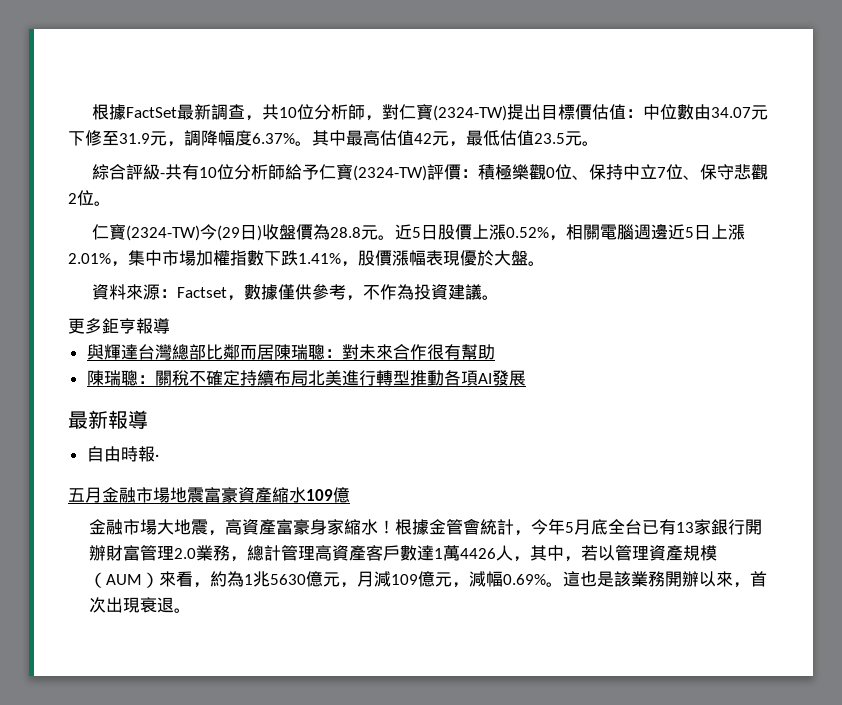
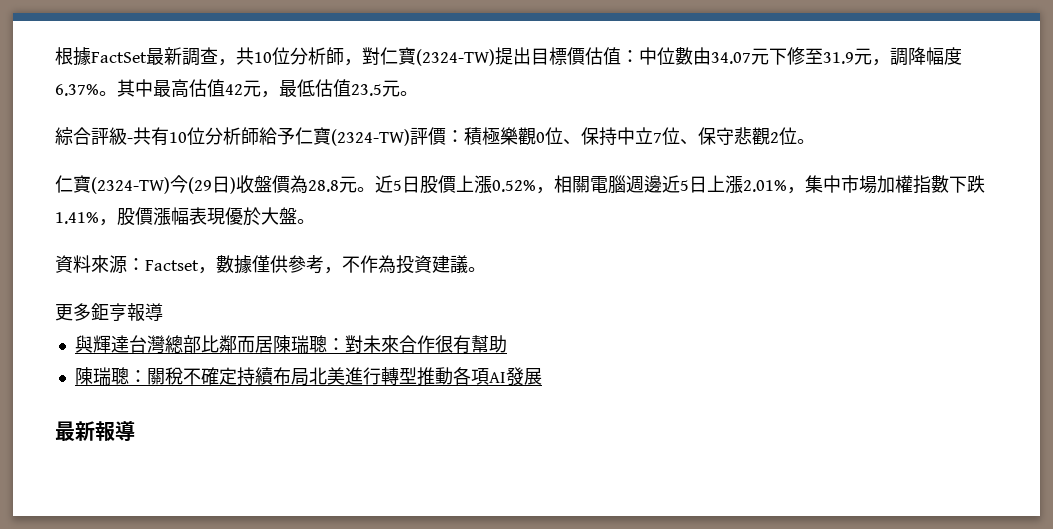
[86,446,159,462] [68,487,350,503] [88,518,762,536] [88,545,717,562] [88,570,767,588] [88,597,191,613] // 自由時報· // 五月金融市場地震富豪資產縮水109億 // 金融市場大地震，高資產富豪身家縮水！根據金管會統計，今年5月底全台已有13家銀行開辦財富管理2.0業務，總計管理高資產客戶數達1萬4426人，其中，若以管理資產規模（AUM）來看，約為1兆5630億元，月減109億元，減幅0.69%。這也是該業務開辦以來，首次出現衰退。 -> (135, 430) none

